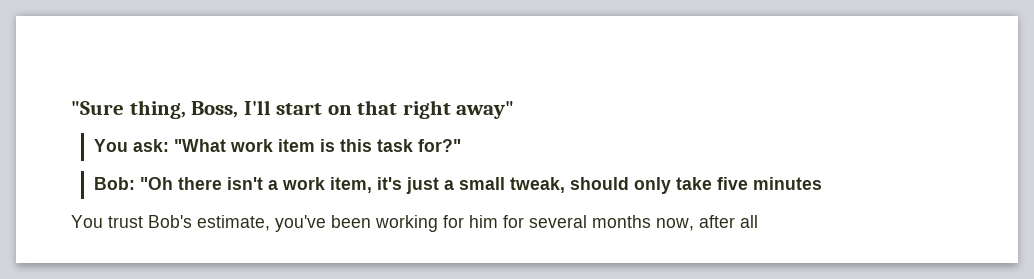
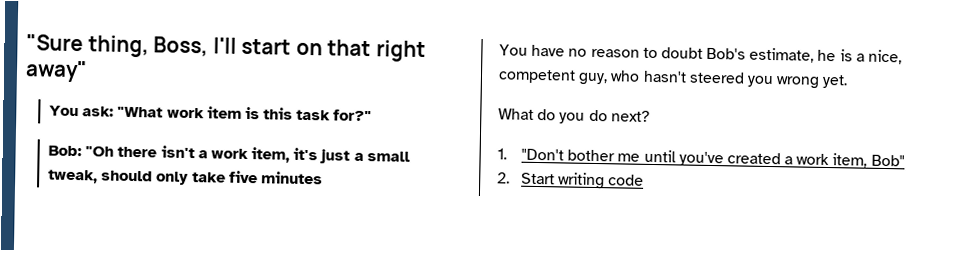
[108,215,758,232] trust Bob's estimate, you've been working for him for several months now, after all -> [531,44,903,65] [498,69,849,89] [498,108,650,124] [497,148,905,168] [497,172,645,190] have no reason to doubt Bob's estimate, he is a nice, competent guy, who hasn't steered you wrong yet. // What do you do next? // 1. "Don't bother me until you've created a work item, Bob" // 2. Start writing code

